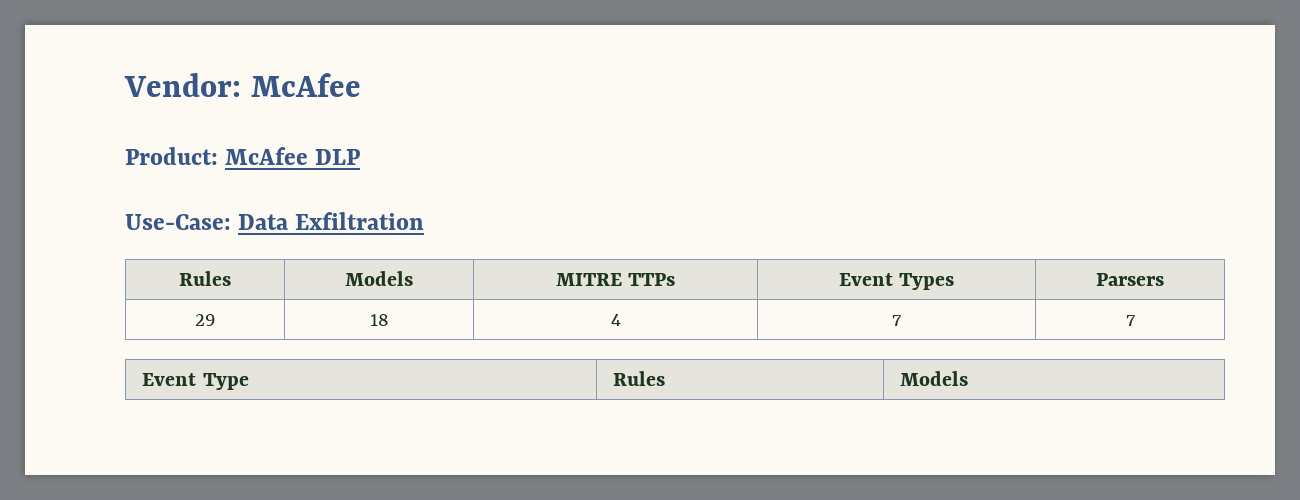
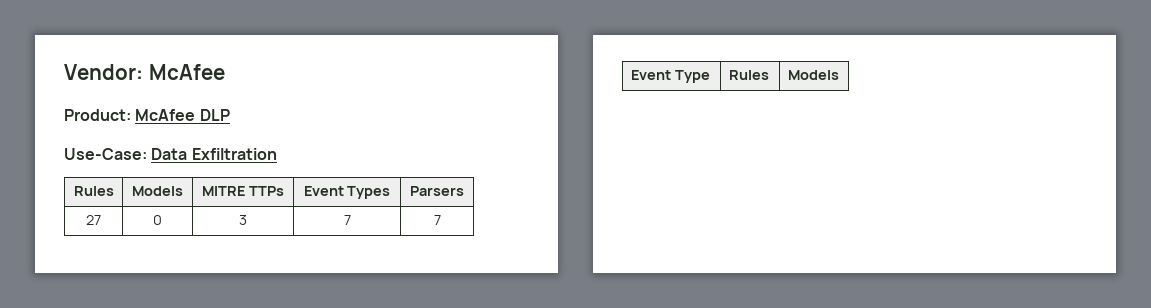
[194,314,216,326] [369,314,389,326] [610,314,621,326] 29 | 18 | 4 -> [86,215,101,225] [153,215,162,225] [239,215,248,225] 27 | 0 | 3

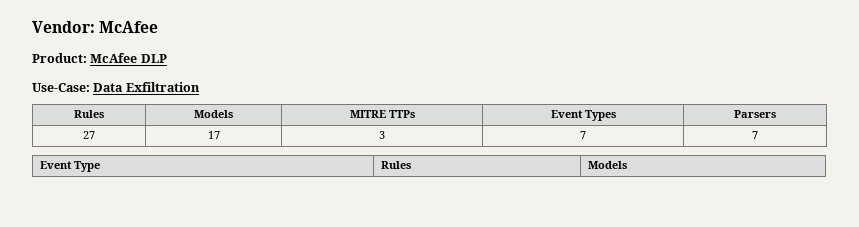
[153,215,162,225] 0 -> [207,131,220,139] 17

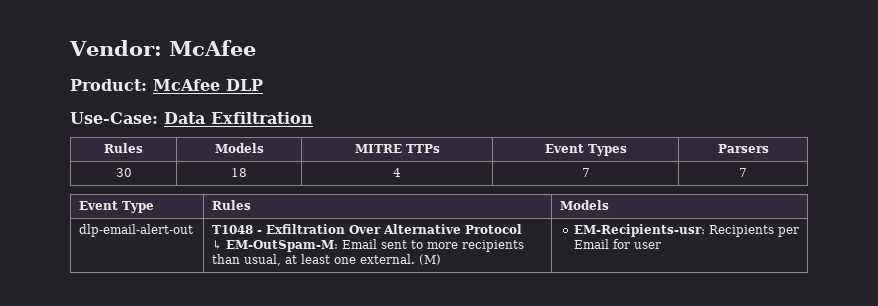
[83,131,95,139] [207,131,220,139] [379,131,385,139] 27 | 17 | 3 -> [115,168,132,177] [231,168,247,177] [393,168,402,177] 30 | 18 | 4
(628, 165) none -> [79,224,194,237] [212,224,523,234] [212,239,525,252] [212,254,442,266] [573,224,799,237] [573,239,661,249] // dlp-email-alert-out | T1048 - Exfiltration Over Alternative Protocol // ↳ EM-OutSpam-M: Email sent to more recipients than usual, at least one external. (M) | EM-Recipients-usr: Recipients per Email for user

